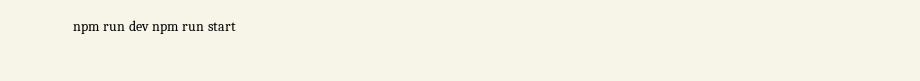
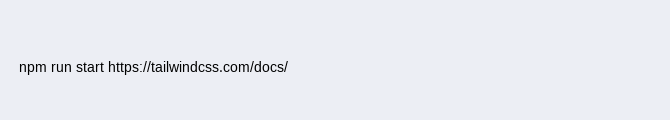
[73,20,236,34] npm run dev npm run start -> [19,61,288,75] npm run start https://tailwindcss.com/docs/

